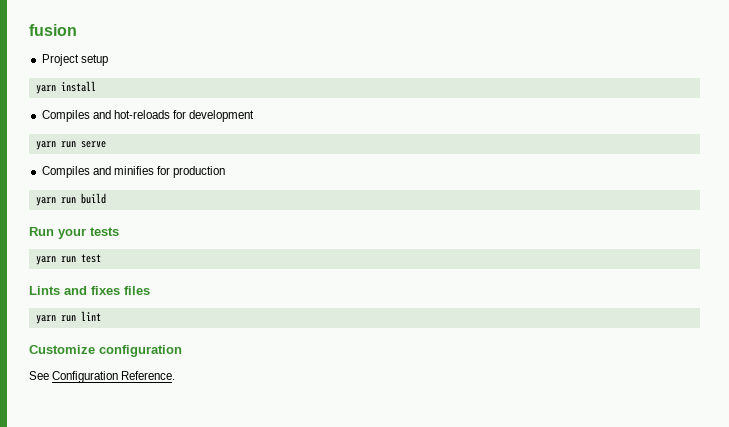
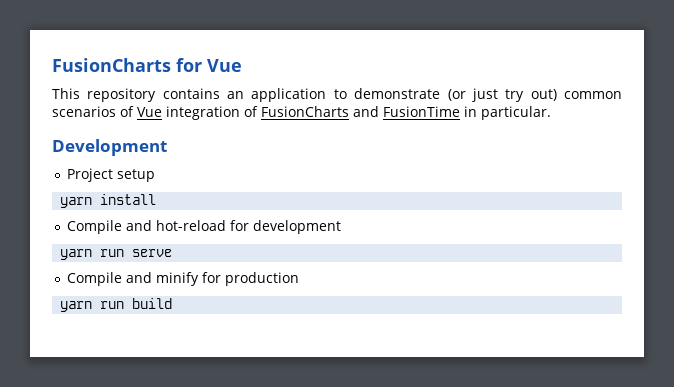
[29,24,77,36] fusion -> [52,58,242,72] [52,88,623,102] [52,106,551,120] [52,139,167,156] FusionCharts for Vue // This repository contains an application to demonstrate (or just try out) common scenarios of Vue integration of FusionCharts and FusionTime in particular. // Development
[41,110,170,122] Compiles and hot-reloads -> [67,220,227,234] Compile and hot-reload
[41,166,154,178] Compiles and minifies -> [67,272,200,286] Compile and minify
[29,227,119,239] [35,254,101,265] [29,286,150,295] [35,311,101,324] [29,345,182,357] [29,371,176,383] // Run your tests // yarn run test // Lints and fixes files // yarn run lint // Customize configuration // See Configuration Reference. -> (173, 303) none

